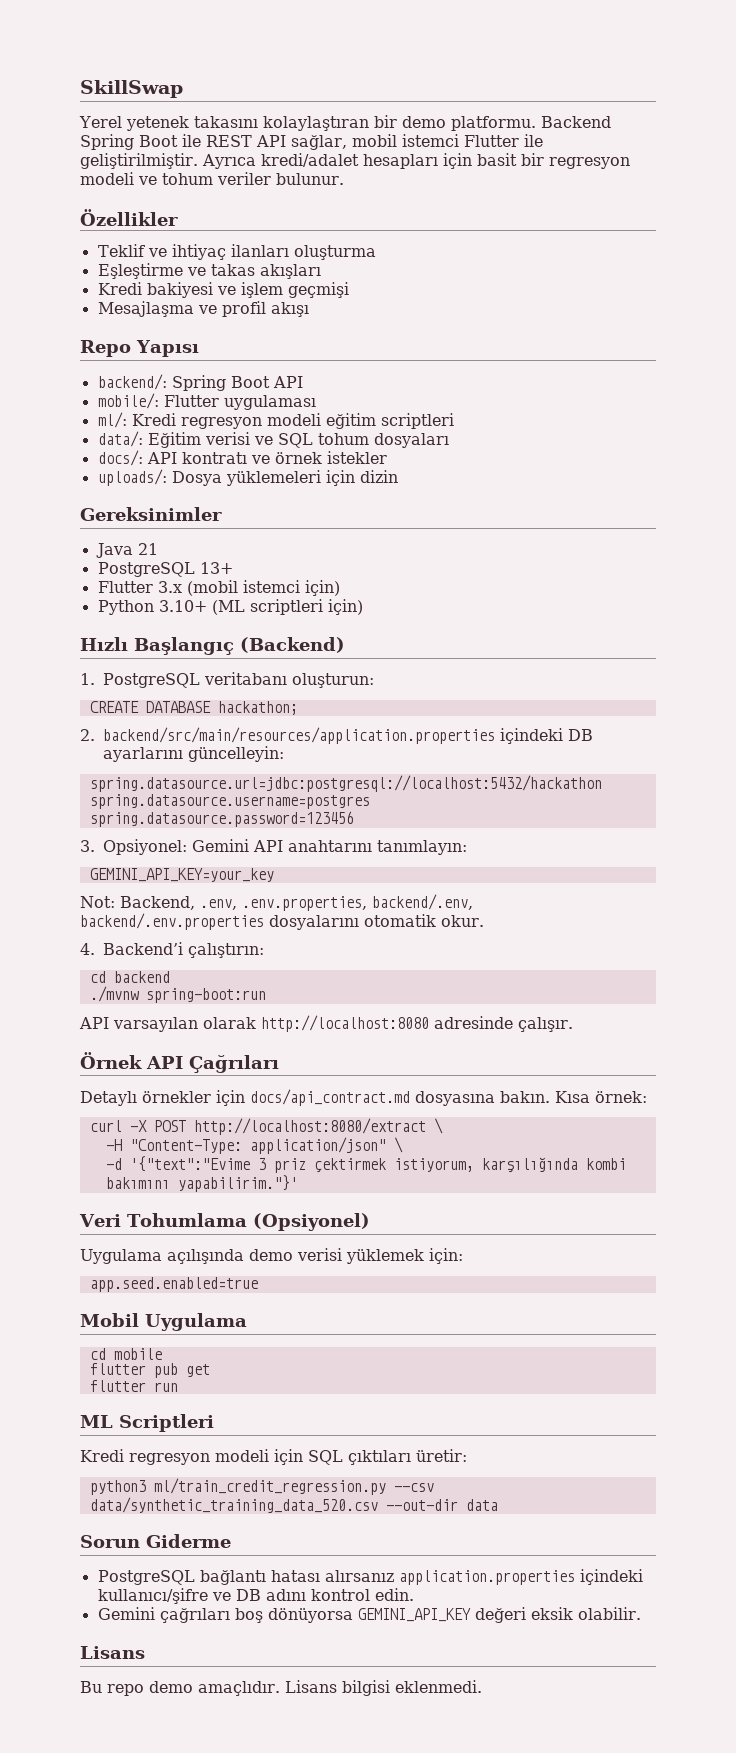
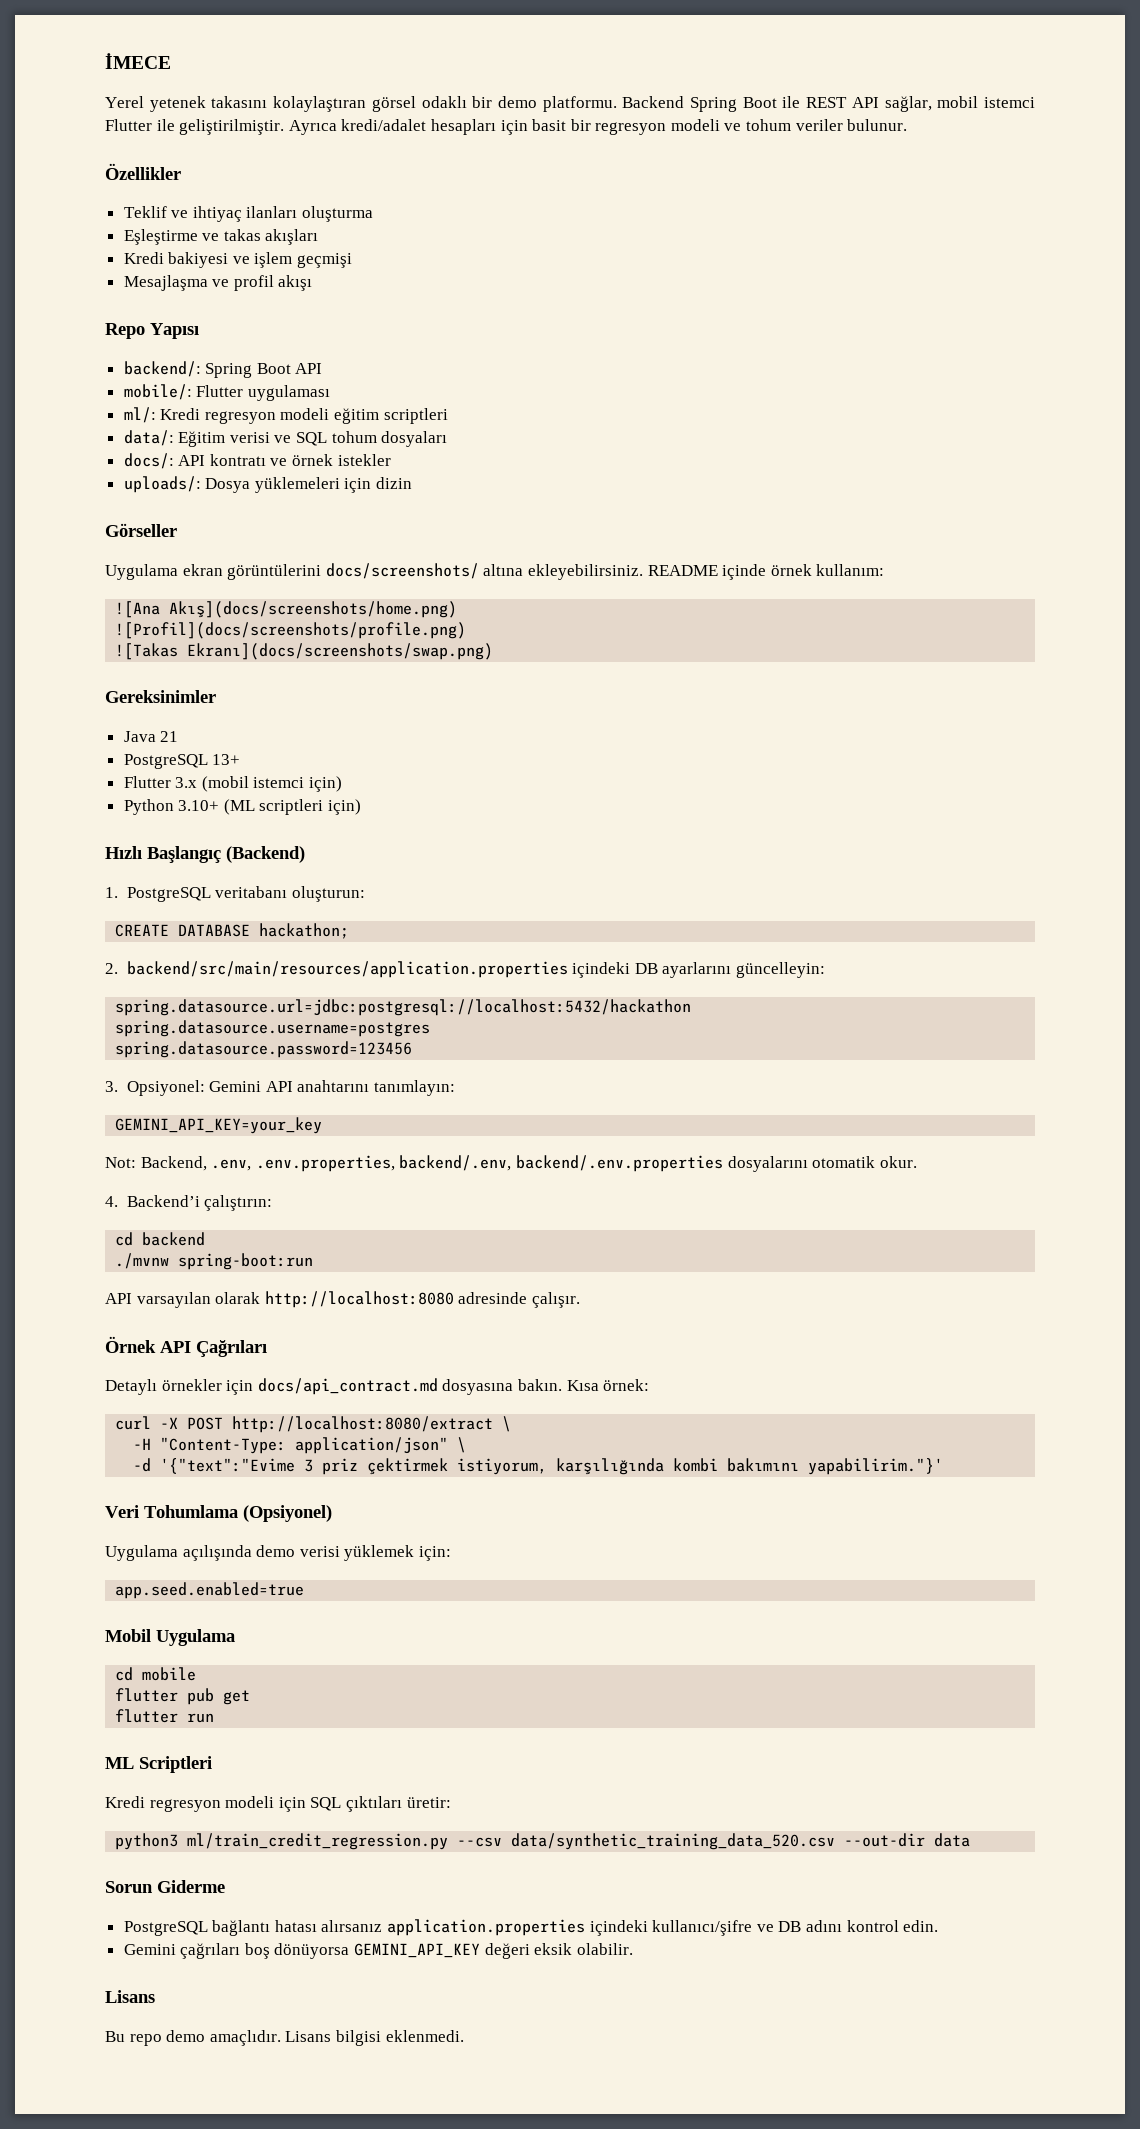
[80,80,183,98] SkillSwap -> [105,53,171,69] İMECE
(369, 123) none -> [371,96,467,112] görsel odaklı
(398, 476) none -> [105,523,177,537] [105,563,885,580] [115,601,458,618] [115,622,467,639] [115,643,494,660] // Görseller // Uygulama ekran görüntülerini docs/screenshots/ altına ekleyebilirsiniz. README içinde örnek kullanım: // ![Ana Akış](docs/screenshots/home.png) // ![Profil](docs/screenshots/profile.png) // ![Takas Ekranı](docs/screenshots/swap.png)

